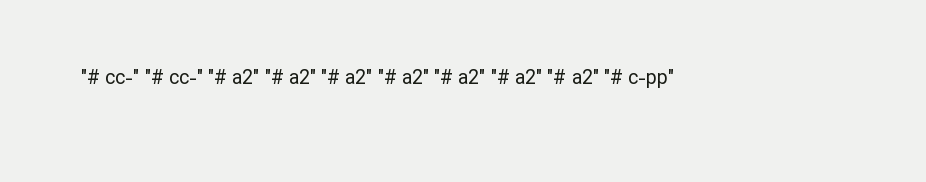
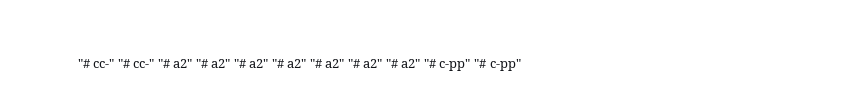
(675, 78) none -> [473,59,521,71] "# c-pp"

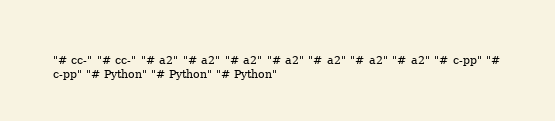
(521, 65) none -> [86,69,277,80] "# Python" "# Python" "# Python"

